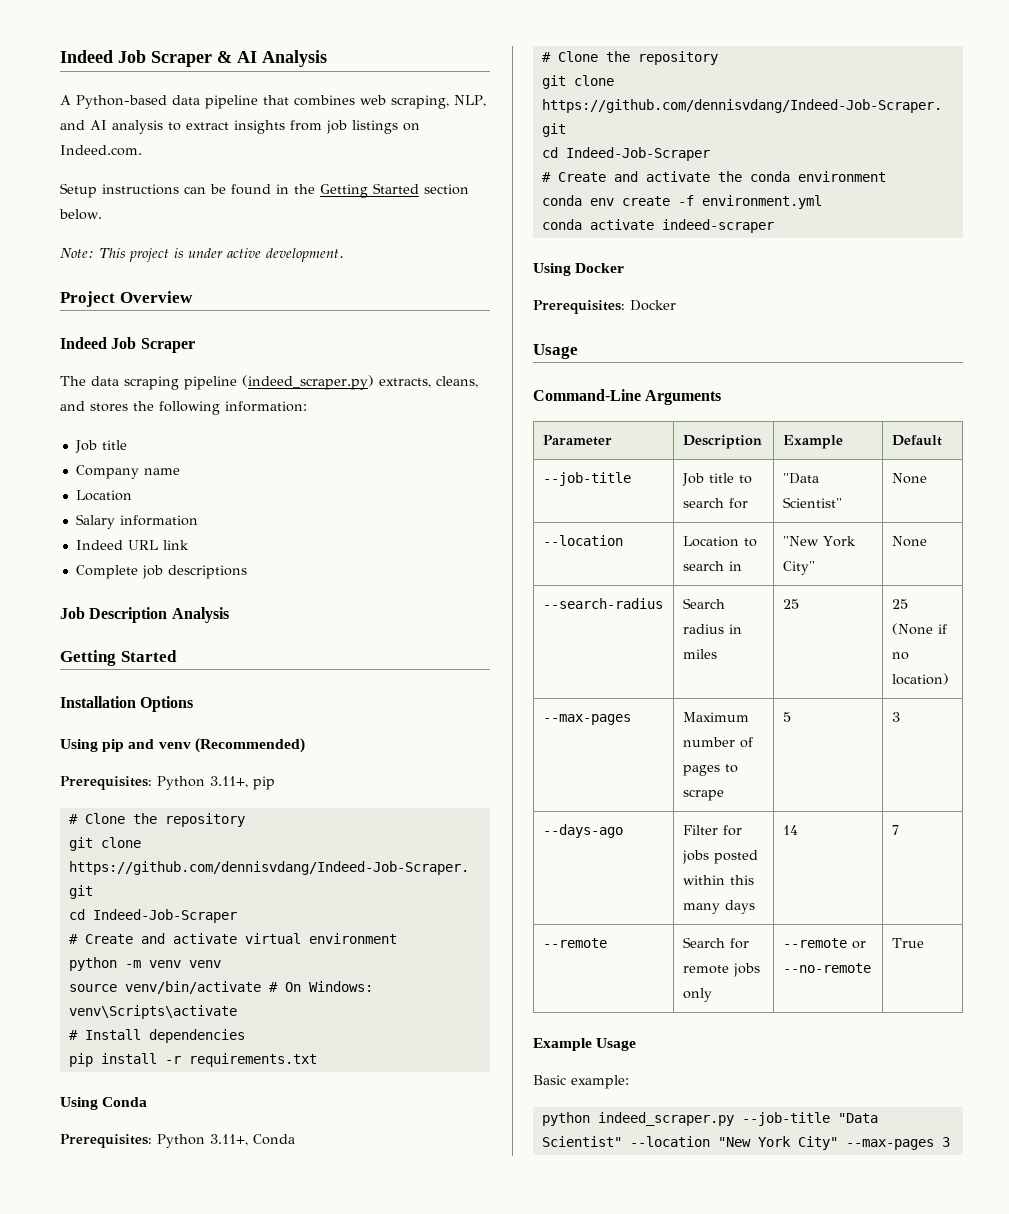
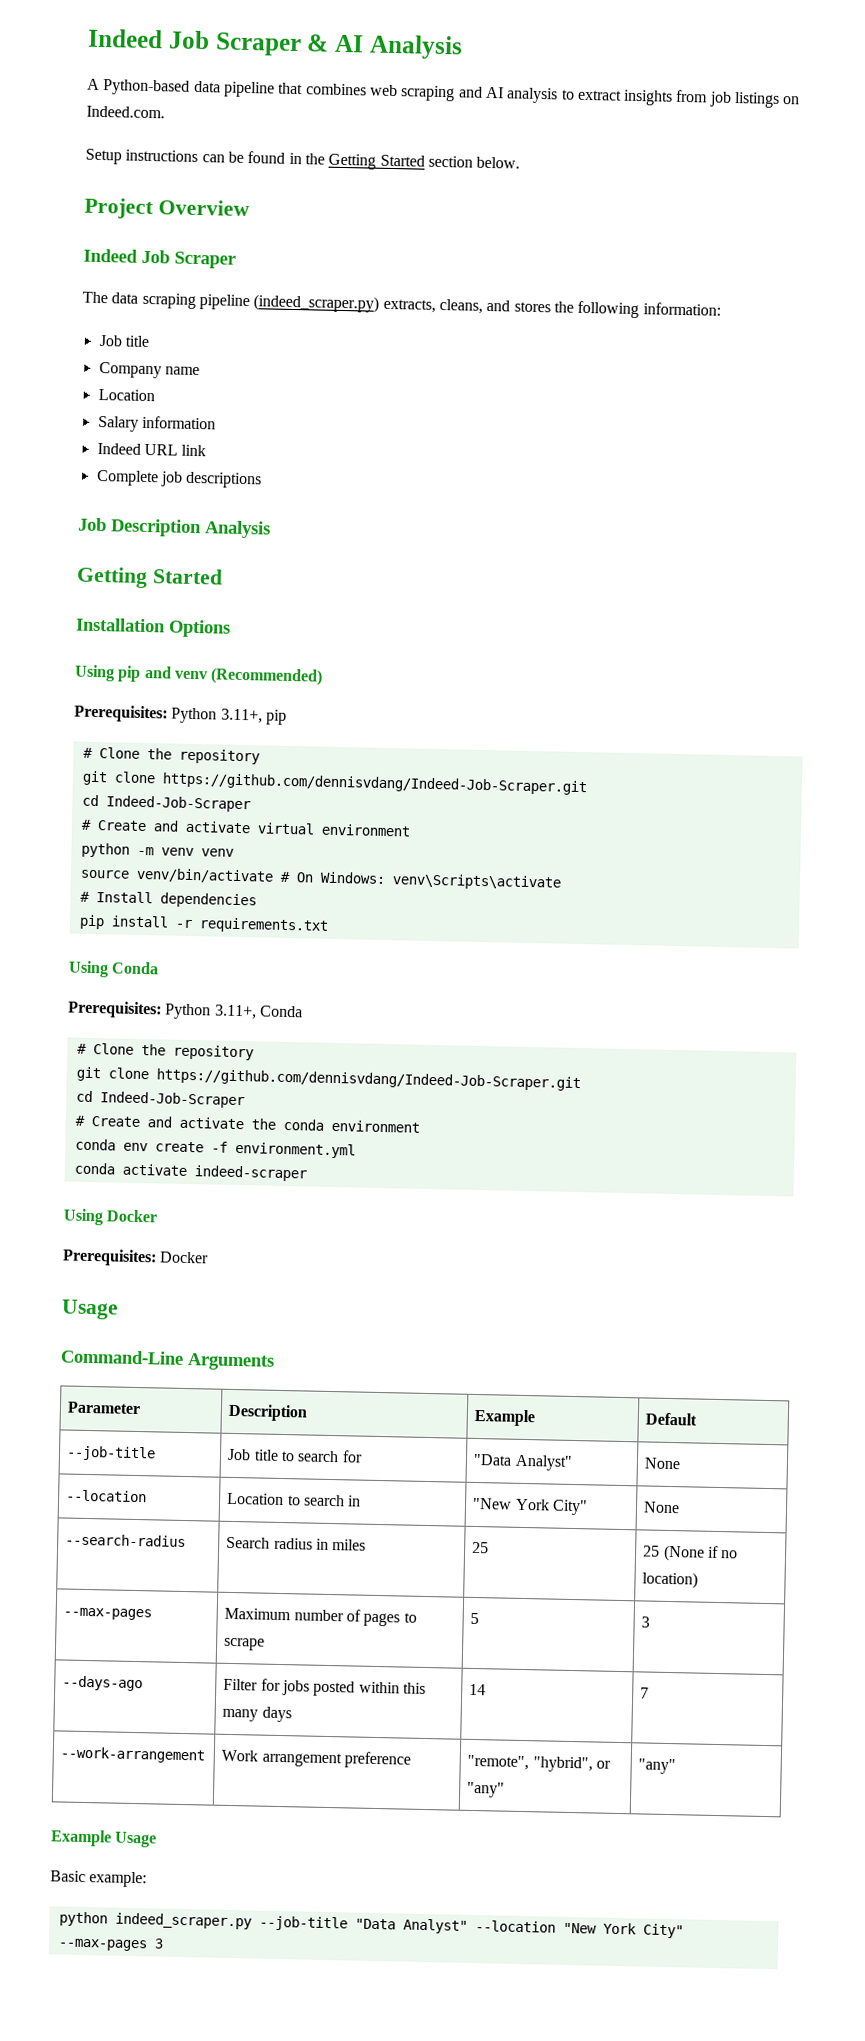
[391,95,486,109] scraping, NLP, -> [400,85,456,102] scraping
[60,248,344,262] // Note: This project is under active development. -> (521, 162) none
[782,497,842,508] Scientist" -> [514,1454,573,1471] Analyst"
[542,938,607,948] [682,937,749,949] [682,963,760,977] [682,988,712,1002] [782,938,866,949] [782,963,871,973] [891,938,924,948] --remote | Search for remote jobs only | --remote or --no-remote | True -> [60,1746,206,1764] [221,1749,412,1769] [467,1754,612,1773] [467,1781,506,1798] [638,1758,677,1775] --work-arrangement | Work arrangement preference | "remote", "hybrid", or "any" | "any"
[541,1136,622,1147] Scientist" -> [402,1918,468,1934] Analyst"

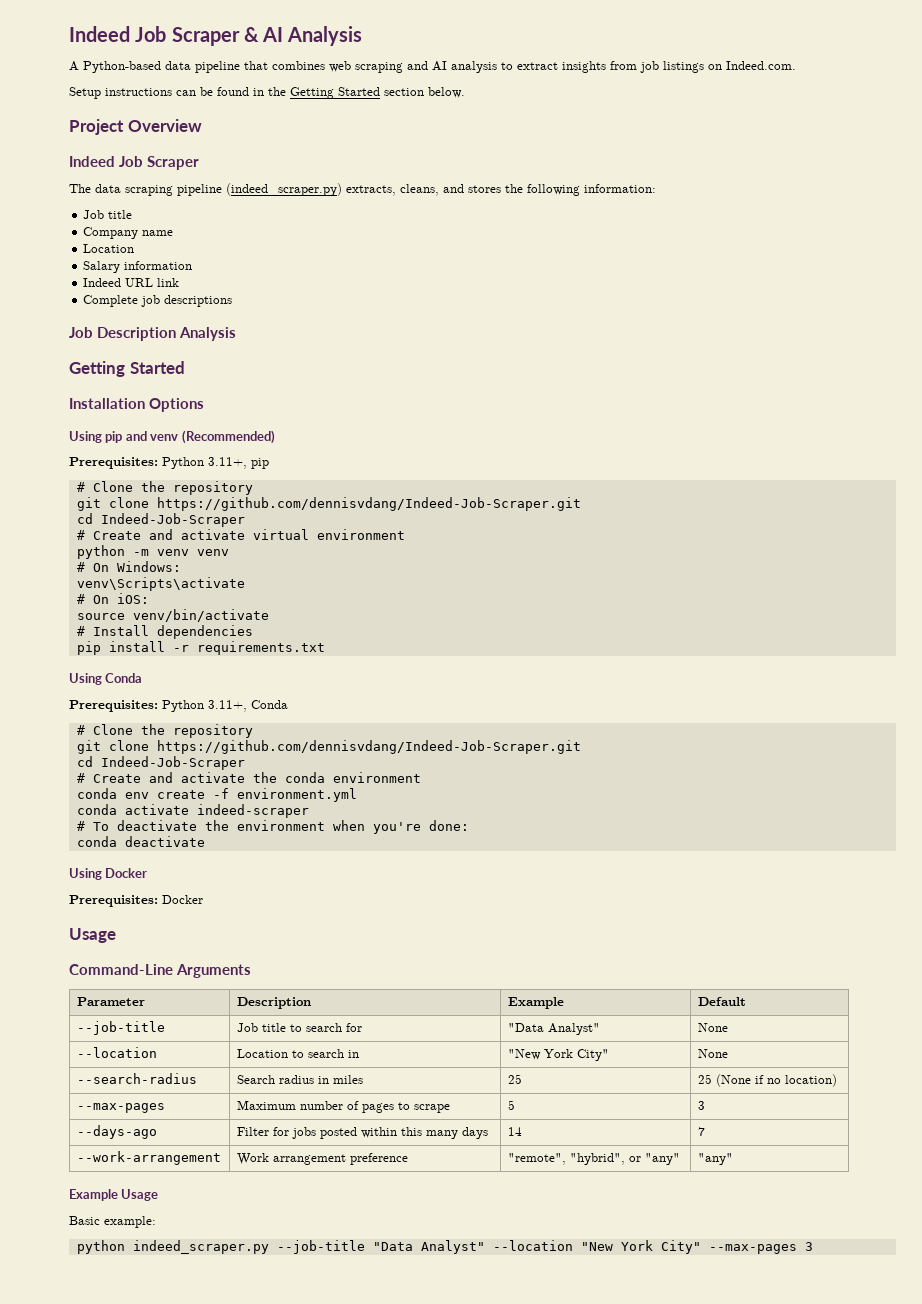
[79,867,274,884] source venv/bin/activate -> (229, 552) none
(386, 877) none -> (181, 566) //
(561, 882) none -> [76,593,149,604] [76,609,269,622] // # On iOS: // source venv/bin/activate
(307, 1173) none -> [76,820,469,834] [76,836,205,847] // # To deactivate the environment when you're done: // conda deactivate

